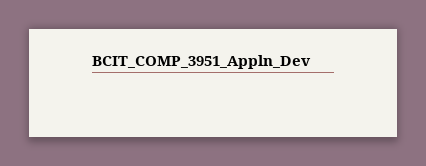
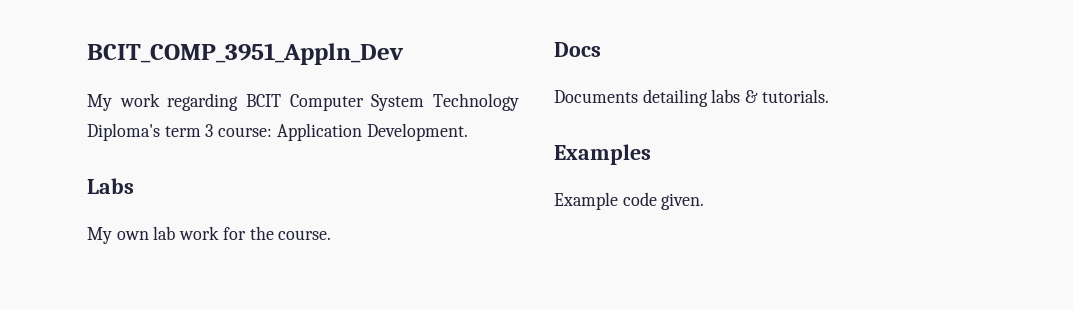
(311, 62) none -> [87,93,520,111] [87,123,468,141] [87,178,134,194] [87,226,332,244] [554,42,601,57] [554,89,829,107] [554,144,651,165] [554,192,705,210] // My work regarding BCIT Computer System Technology Diploma's term 3 course: Application Development. // Labs // My own lab work for the course. // Docs // Documents detailing labs & tutorials. // Examples // Example code given.

